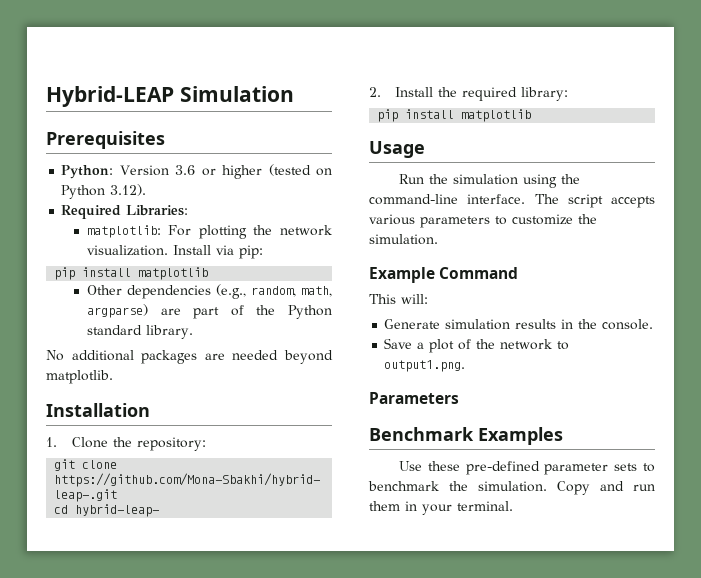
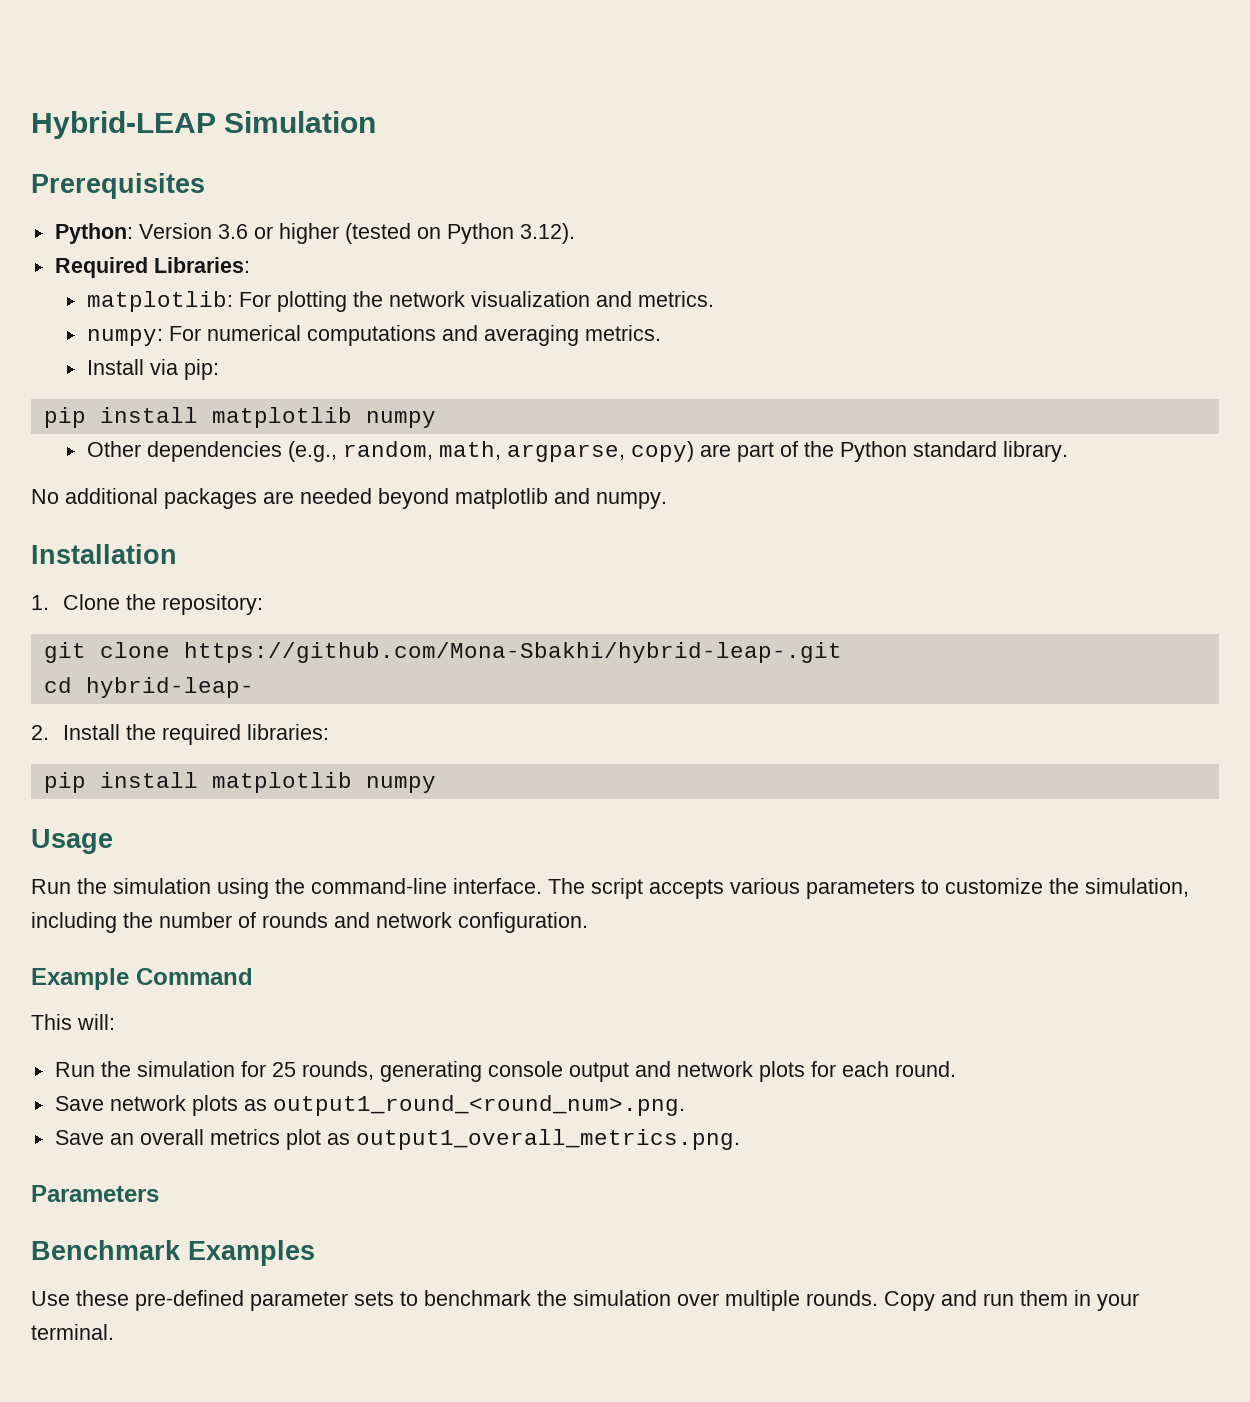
[86,245,168,256] visualization. -> [470,291,714,307] [86,325,661,346] visualization and metrics. // numpy: For numerical computations and averaging metrics. //
(209, 273) none -> [365,411,436,428] numpy
[86,304,148,318] argparse) -> [506,441,694,462] argparse, copy)
[46,370,113,384] matplotlib. -> [455,488,667,509] matplotlib and numpy.
[520,87,568,101] [377,109,532,122] library: // pip install matplotlib -> [247,724,330,740] [43,772,436,793] libraries: // pip install matplotlib numpy
[369,234,438,245] [369,267,519,283] [369,294,428,304] [384,319,654,330] [384,338,570,353] [384,360,466,372] simulation. // Example Command // This will: // Generate simulation results in the console. // Save a plot of the network to output1.png. -> [1085,878,1189,897] [31,912,588,933] [31,968,253,990] [31,1014,115,1030] [54,1061,956,1082] [54,1095,685,1116] [54,1129,740,1150] simulation, including the number of rounds and network configuration. // Example Command // This will: // Run the simulation for 25 rounds, generating console output and network plots for each round. // Save network plots as output1_round_<round_num>.png. // Save an overall metrics plot as output1_overall_metrics.png.
[478,481,547,492] simulation. -> [573,1290,878,1311] simulation over multiple rounds.

